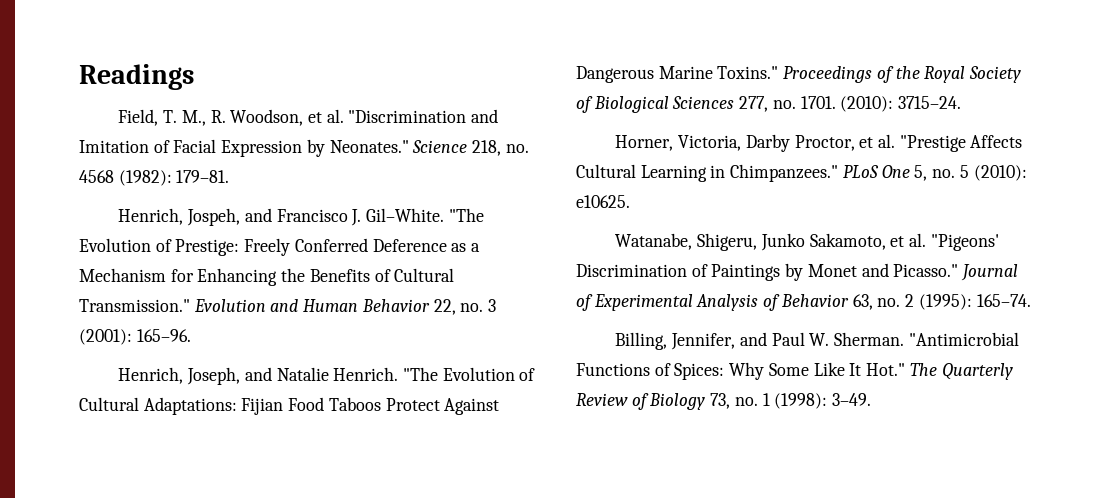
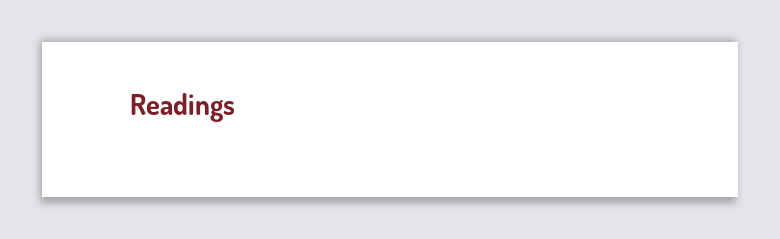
[118,109,499,126] [79,139,529,157] [79,170,230,186] [118,208,484,226] [79,238,481,256] [79,268,455,286] [79,299,497,315] [79,329,191,345] [118,367,536,385] [79,397,500,415] [576,66,1022,83] [576,96,962,113] [615,134,1023,152] [576,164,1027,182] [576,195,630,208] [615,233,999,251] [576,263,1019,281] [576,294,1031,311] [615,332,1019,350] [576,362,1013,380] [576,393,872,410] // Field, T. M., R. Woodson, et al. "Discrimination and Imitation of Facial Expression by Neonates." Science 218, no. 4568 (1982): 179–81. // Henrich, Jospeh, and Francisco J. Gil–White. "The Evolution of Prestige: Freely Conferred Deference as a Mechanism for Enhancing the Benefits of Cultural Transmission." Evolution and Human Behavior 22, no. 3 (2001): 165–96. // Henrich, Joseph, and Natalie Henrich. "The Evolution of Cultural Adaptations: Fijian Food Taboos Protect Against Dangerous Marine Toxins." Proceedings of the Royal Society of Biological Sciences 277, no. 1701. (2010): 3715–24. // Horner, Victoria, Darby Proctor, et al. "Prestige Affects Cultural Learning in Chimpanzees." PLoS One 5, no. 5 (2010): e10625. // Watanabe, Shigeru, Junko Sakamoto, et al. "Pigeons' Discrimination of Paintings by Monet and Picasso." Journal of Experimental Analysis of Behavior 63, no. 2 (1995): 165–74. // Billing, Jennifer, and Paul W. Sherman. "Antimicrobial Functions of Spices: Why Some Like It Hot." The Quarterly Review of Biology 73, no. 1 (1998): 3–49. -> (235, 107) none

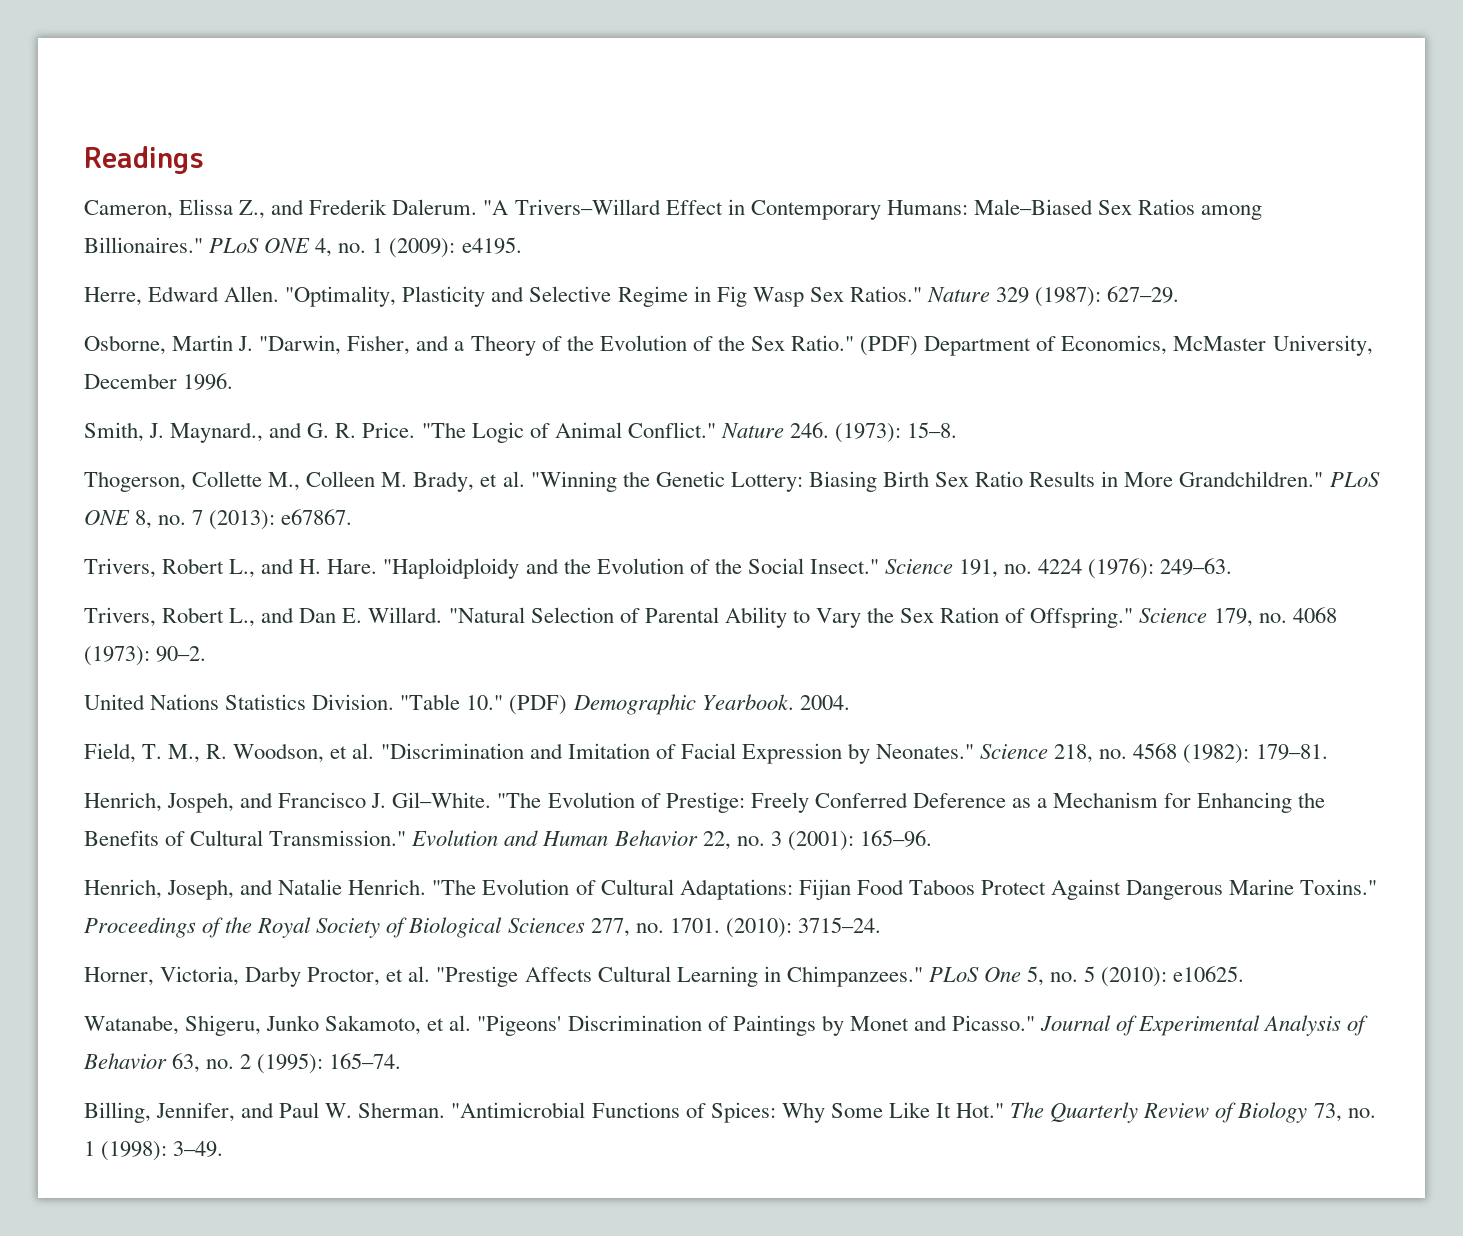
(235, 107) none -> [84,199,1263,220] [84,237,522,258] [84,286,1180,307] [84,335,1373,356] [84,373,234,390] [84,422,958,443] [84,471,1380,492] [84,509,353,530] [84,558,1233,579] [84,607,1337,628] [84,646,207,666] [84,694,850,715] [84,743,1328,764] [84,792,1326,813] [84,830,932,851] [84,879,1378,900] [84,917,881,938] [84,966,1245,987] [84,1015,1369,1036] [83,1053,402,1074] [84,1102,1376,1123] [84,1141,224,1161] // Cameron, Elissa Z., and Frederik Dalerum. "A Trivers–Willard Effect in Contemporary Humans: Male–Biased Sex Ratios among Billionaires." PLoS ONE 4, no. 1 (2009): e4195. // Herre, Edward Allen. "Optimality, Plasticity and Selective Regime in Fig Wasp Sex Ratios." Nature 329 (1987): 627–29. // Osborne, Martin J. "Darwin, Fisher, and a Theory of the Evolution of the Sex Ratio." (PDF) Department of Economics, McMaster University, December 1996. // Smith, J. Maynard., and G. R. Price. "The Logic of Animal Conflict." Nature 246. (1973): 15–8. // Thogerson, Collette M., Colleen M. Brady, et al. "Winning the Genetic Lottery: Biasing Birth Sex Ratio Results in More Grandchildren." PLoS ONE 8, no. 7 (2013): e67867. // Trivers, Robert L., and H. Hare. "Haploidploidy and the Evolution of the Social Insect." Science 191, no. 4224 (1976): 249–63. // Trivers, Robert L., and Dan E. Willard. "Natural Selection of Parental Ability to Vary the Sex Ration of Offspring." Science 179, no. 4068 (1973): 90–2. // United Nations Statistics Division. "Table 10." (PDF) Demographic Yearbook. 2004. // Field, T. M., R. Woodson, et al. "Discrimination and Imitation of Facial Expression by Neonates." Science 218, no. 4568 (1982): 179–81. // Henrich, Jospeh, and Francisco J. Gil–White. "The Evolution of Prestige: Freely Conferred Deference as a Mechanism for Enhancing the Benefits of Cultural Transmission." Evolution and Human Behavior 22, no. 3 (2001): 165–96. // Henrich, Joseph, and Natalie Henrich. "The Evolution of Cultural Adaptations: Fijian Food Taboos Protect Against Dangerous Marine Toxins." Proceedings of the Royal Society of Biological Sciences 277, no. 1701. (2010): 3715–24. // Horner, Victoria, Darby Proctor, et al. "Prestige Affects Cultural Learning in Chimpanzees." PLoS One 5, no. 5 (2010): e10625. // Watanabe, Shigeru, Junko Sakamoto, et al. "Pigeons' Discrimination of Paintings by Monet and Picasso." Journal of Experimental Analysis of Behavior 63, no. 2 (1995): 165–74. // Billing, Jennifer, and Paul W. Sherman. "Antimicrobial Functions of Spices: Why Some Like It Hot." The Quarterly Review of Biology 73, no. 1 (1998): 3–49.

